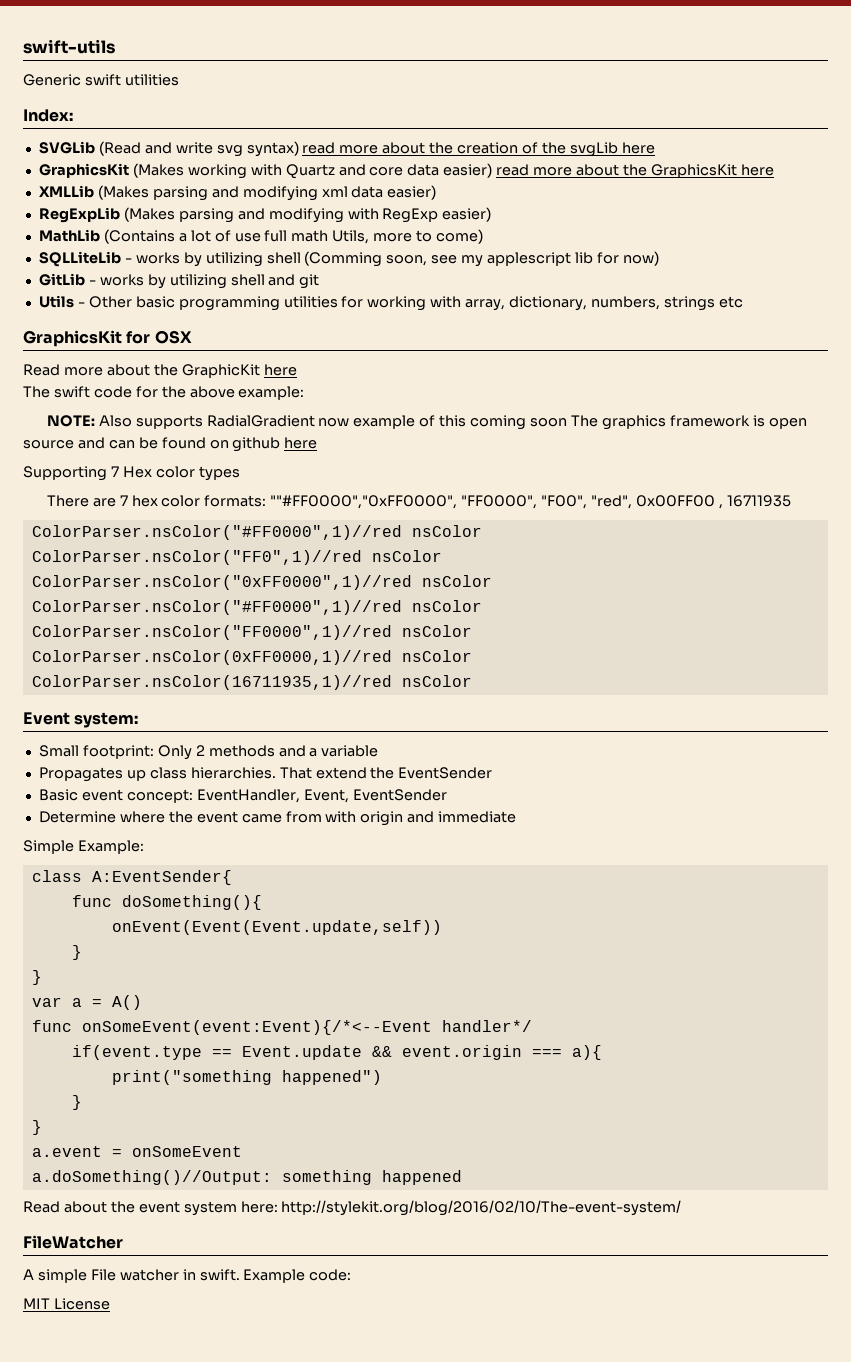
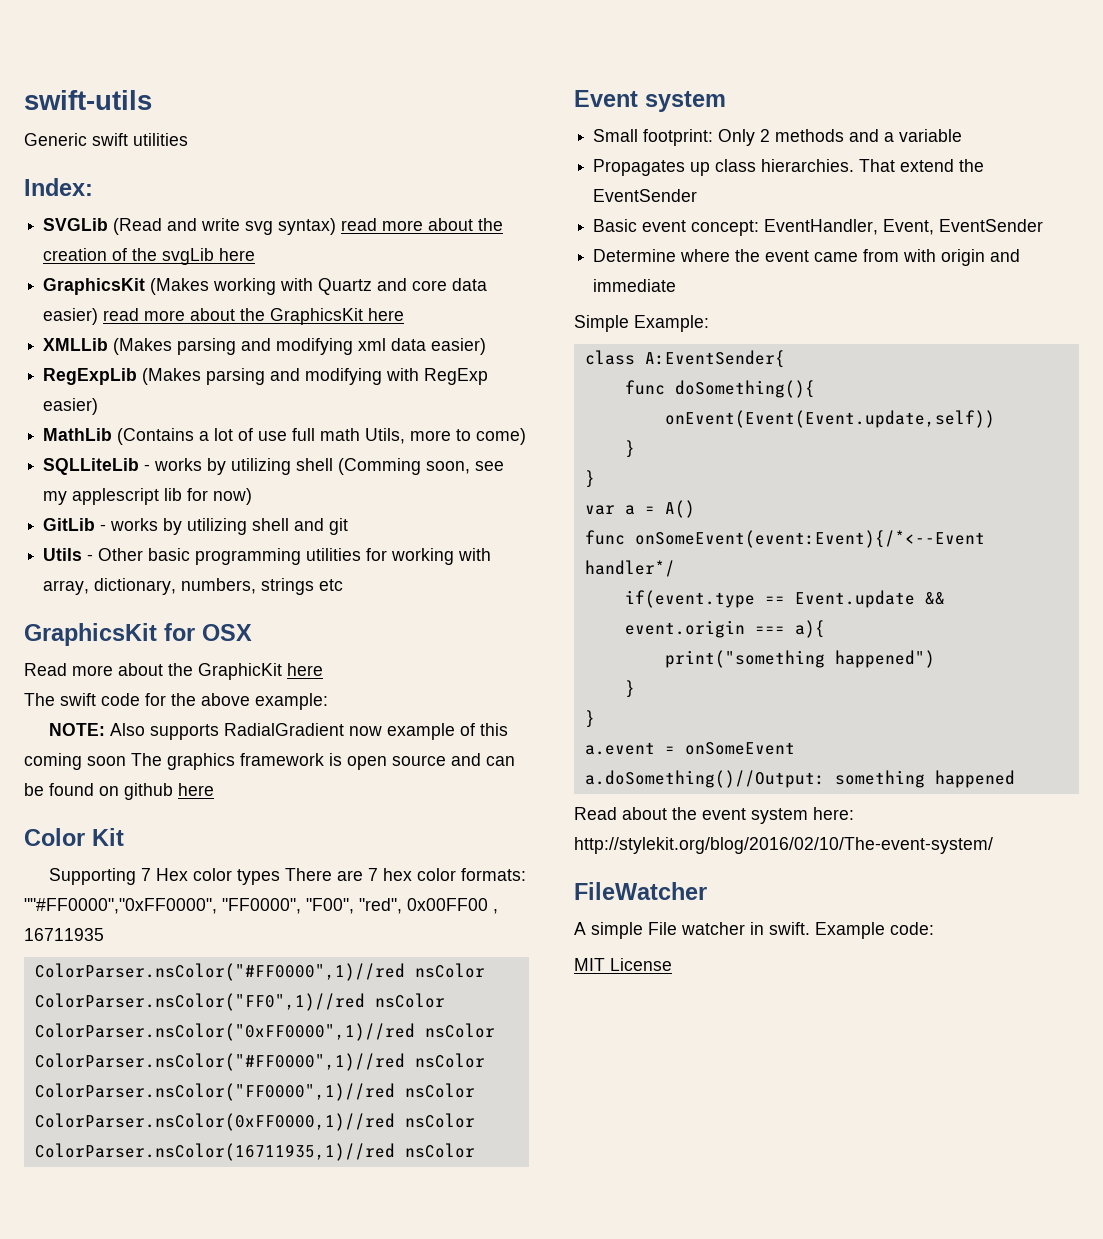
(318, 443) none -> [24,828,124,846] // Color Kit
(240, 473) // -> (280, 877) none
[74,712,139,728] system: -> [645,91,726,112] system

